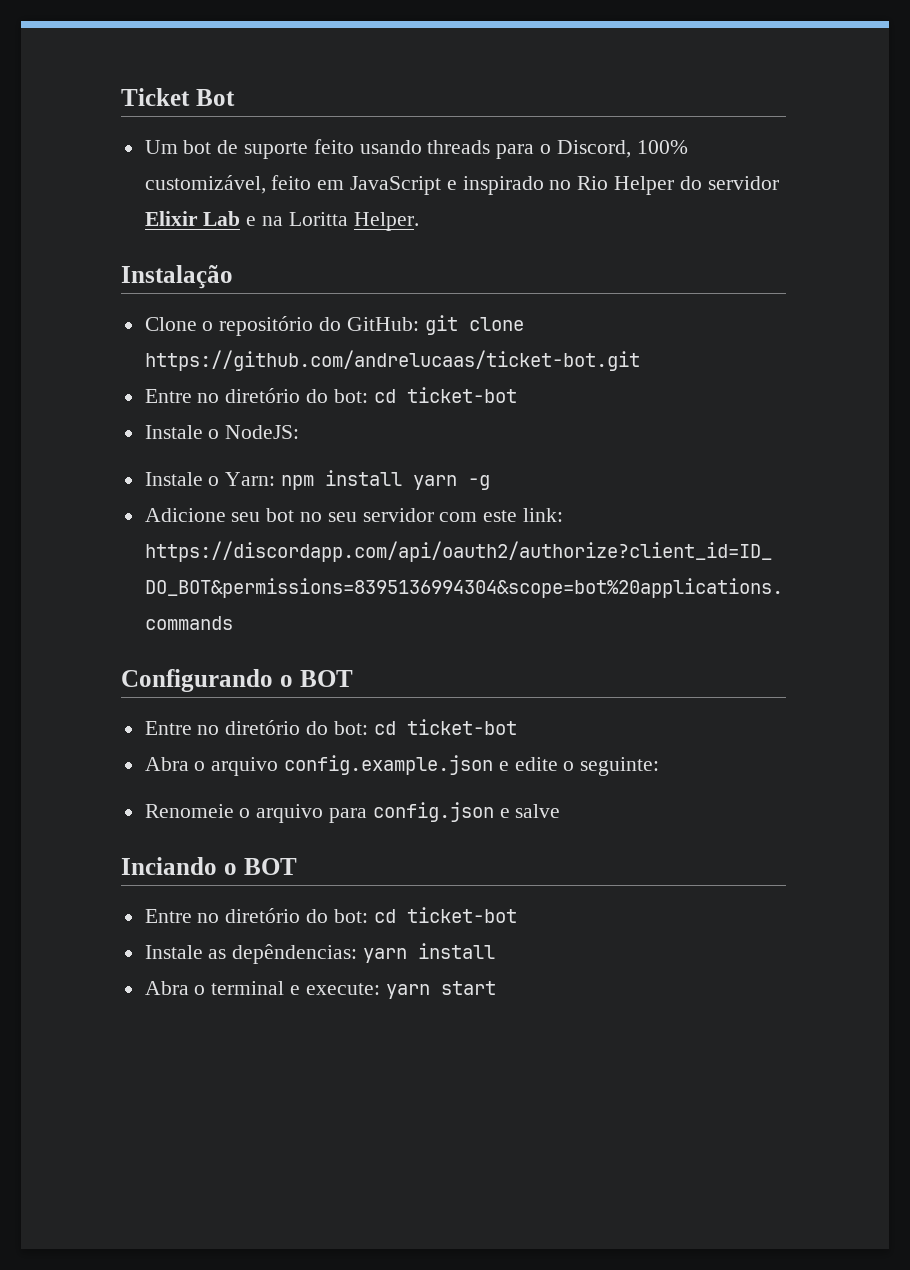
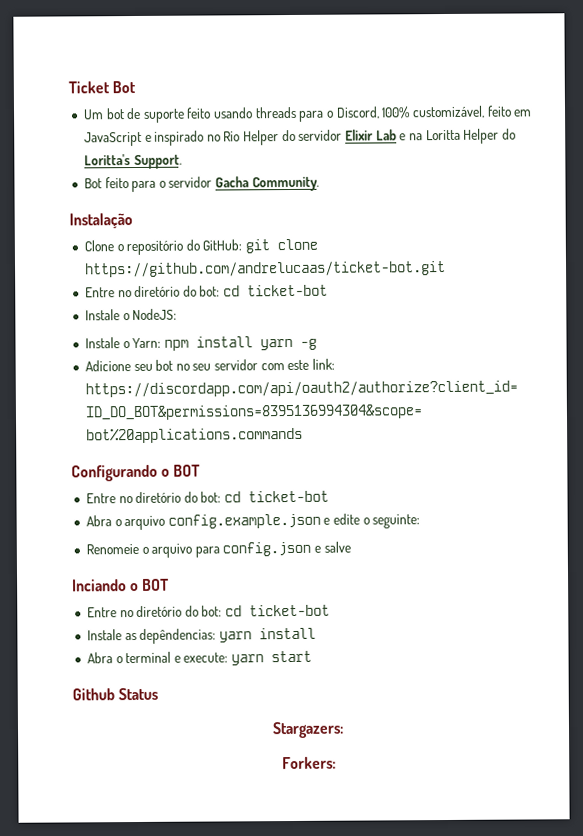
[353,212,419,231] Helper. -> [463,128,516,144] [83,154,182,170] [83,176,319,193] Helper do Loritta's Support. // Bot feito para o servidor Gacha Community.
(496, 988) none -> [72,687,159,701] [272,721,344,739] [281,756,336,770] // Github Status // Stargazers: // Forkers:

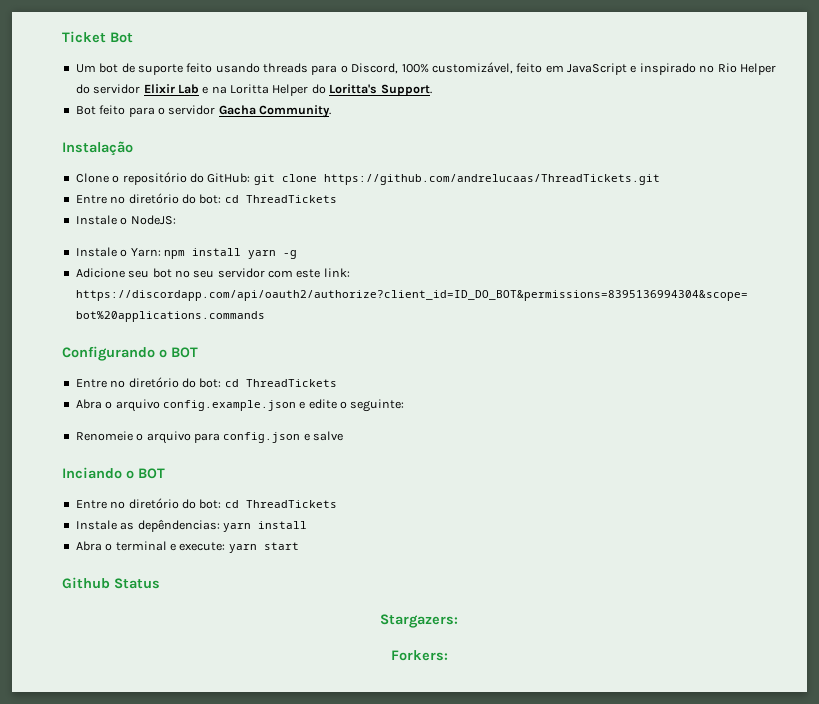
[83,261,446,278] [84,284,329,298] https://github.com/andrelucaas/ticket-bot.git // Entre no diretório do bot: cd ticket-bot -> [323,174,660,185] [75,193,337,204] https://github.com/andrelucaas/ThreadTickets.git // Entre no diretório do bot: cd ThreadTickets
[248,490,330,503] ticket-bot -> [245,379,337,387] ThreadTickets
[249,604,331,617] ticket-bot -> [245,500,337,508] ThreadTickets

